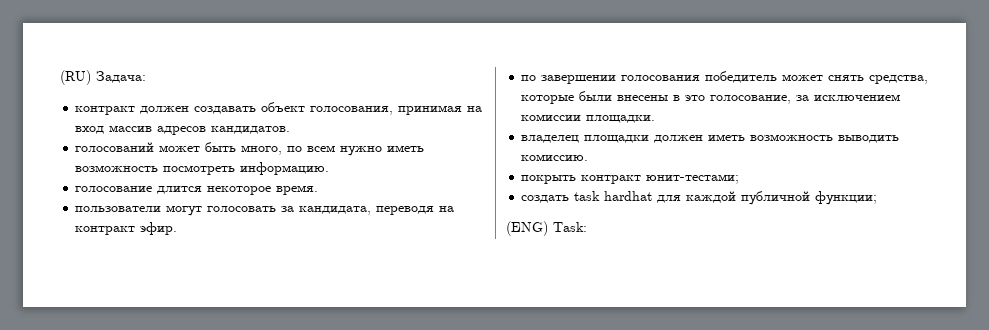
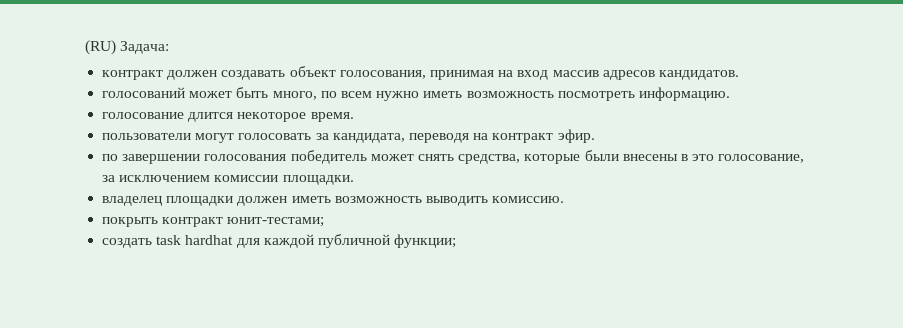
[506,221,587,236] // (ENG) Task: -> (457, 241) none

